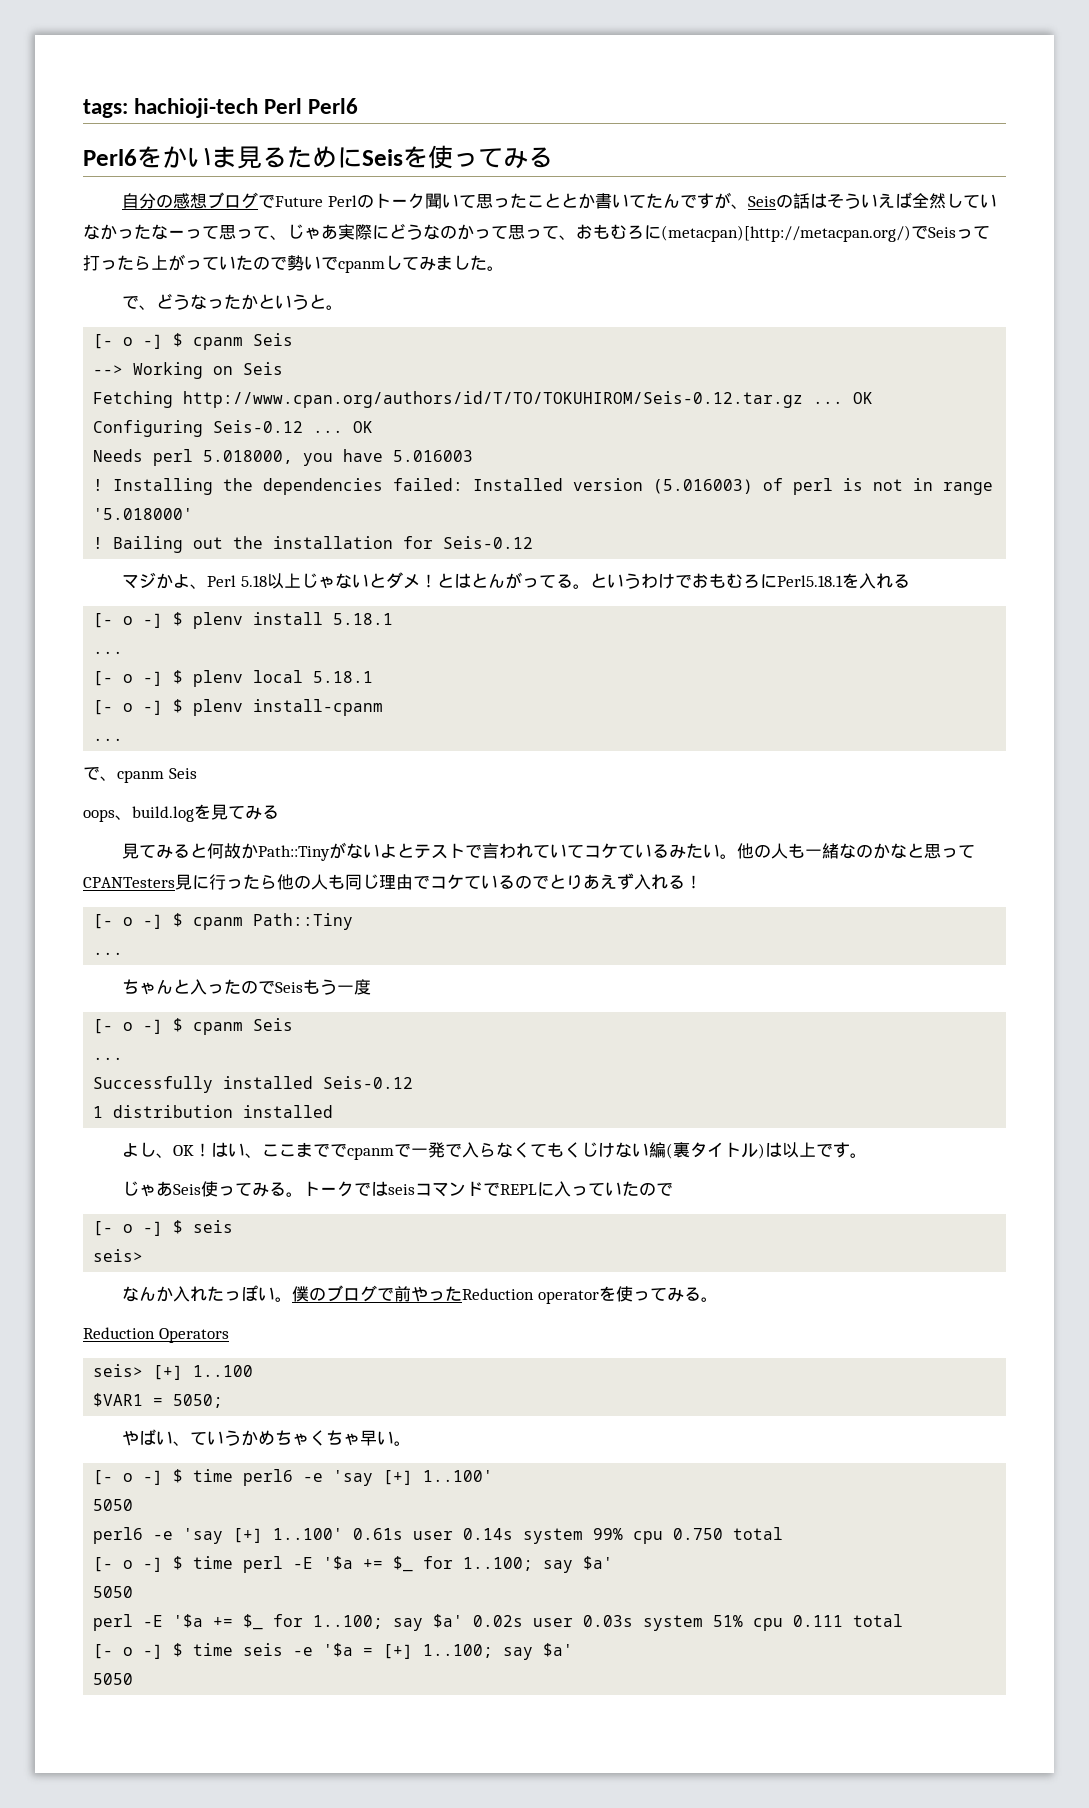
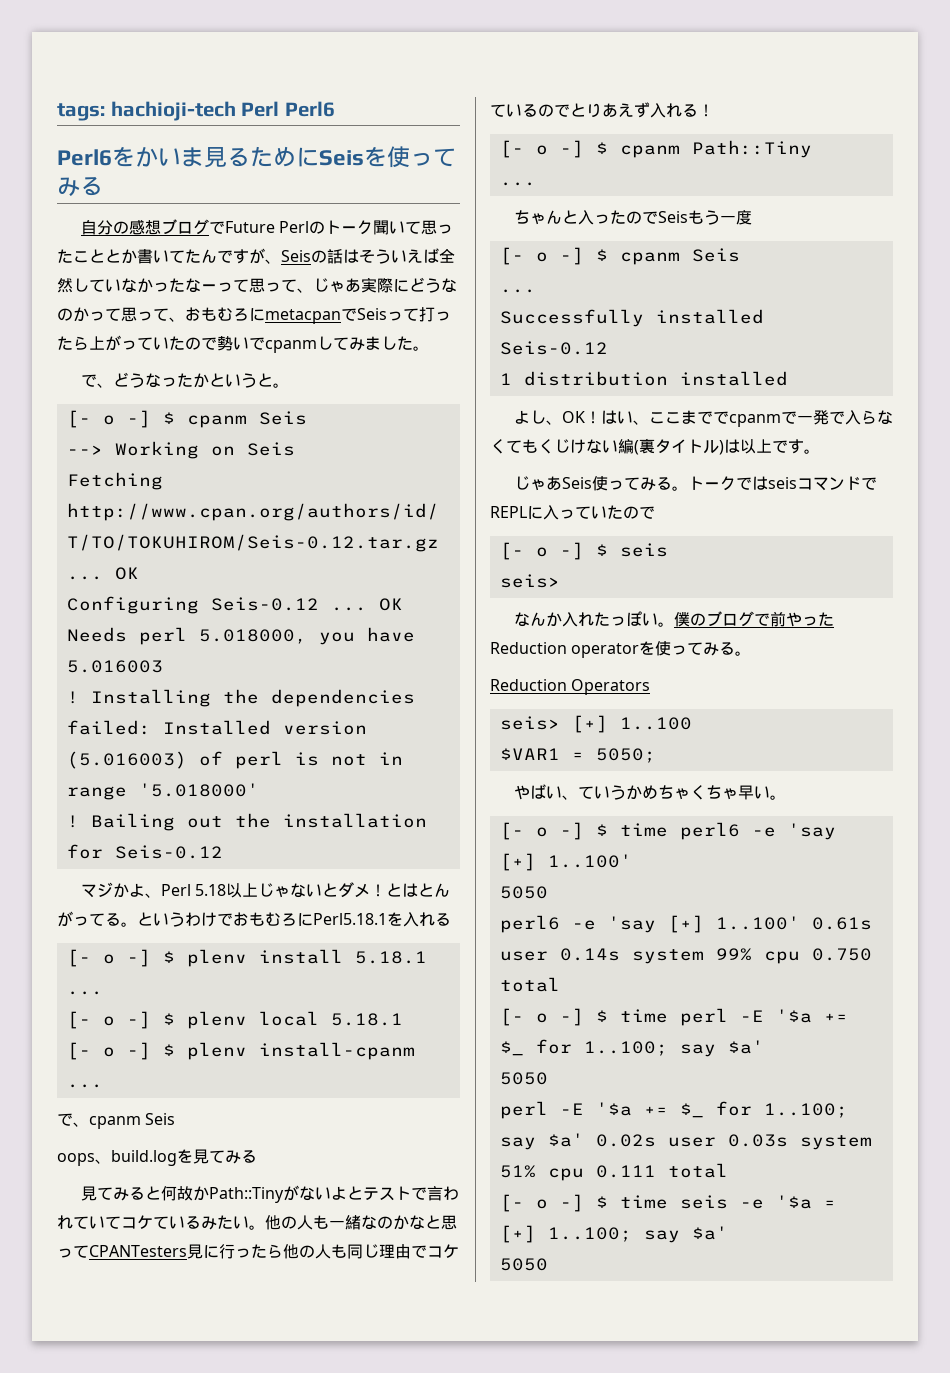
[661,225,911,242] (metacpan)[http://metacpan.org/) -> [265,309,341,324] metacpan

